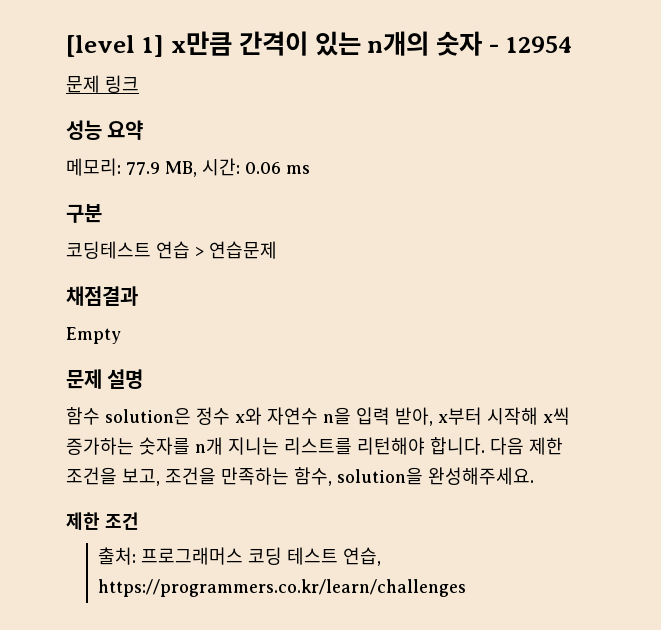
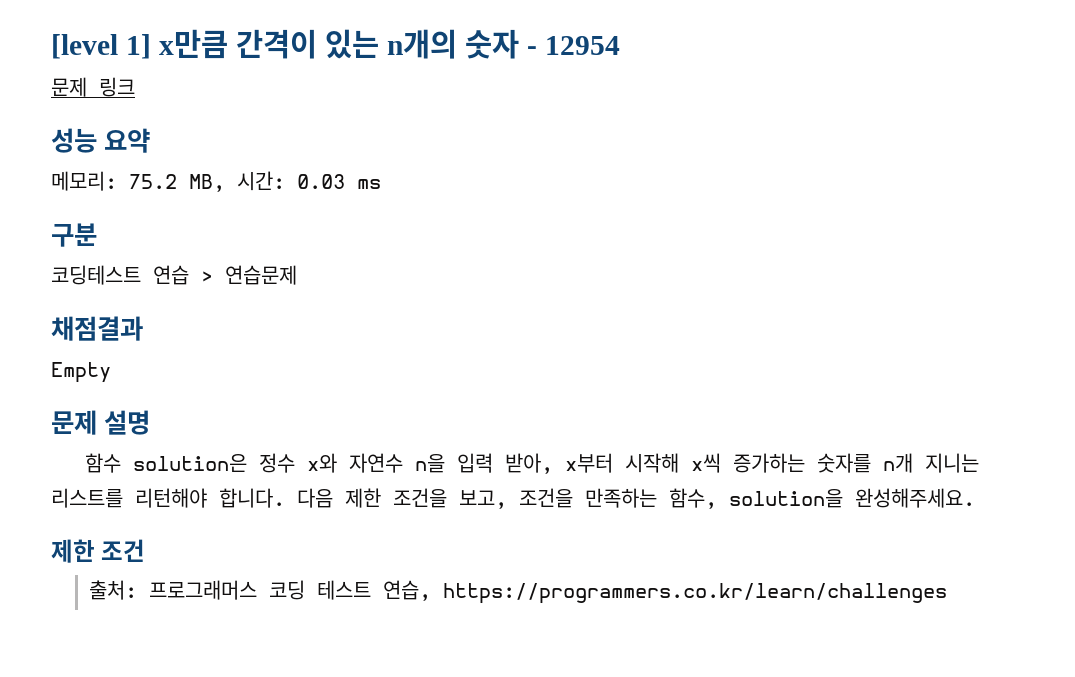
[126,162,160,175] 77.9 -> [129,174,177,189] 75.2
[245,162,281,174] 0.06 -> [297,174,345,189] 0.03

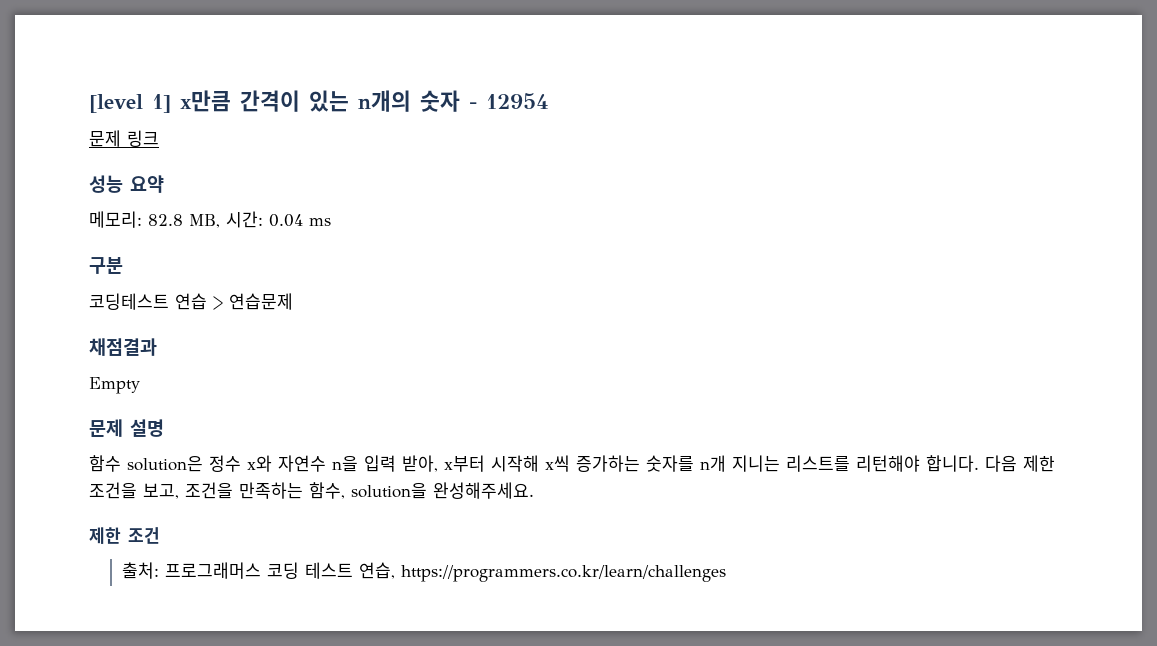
[129,174,177,189] 75.2 -> [148,214,183,226] 82.8
[297,174,345,189] 0.03 -> [269,214,303,227] 0.04

